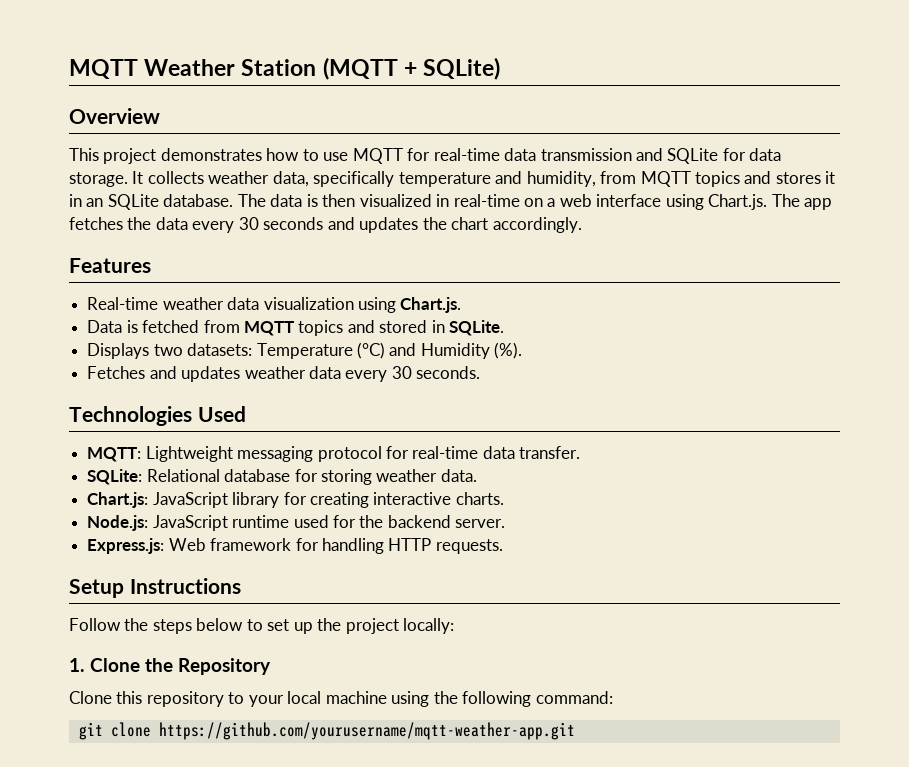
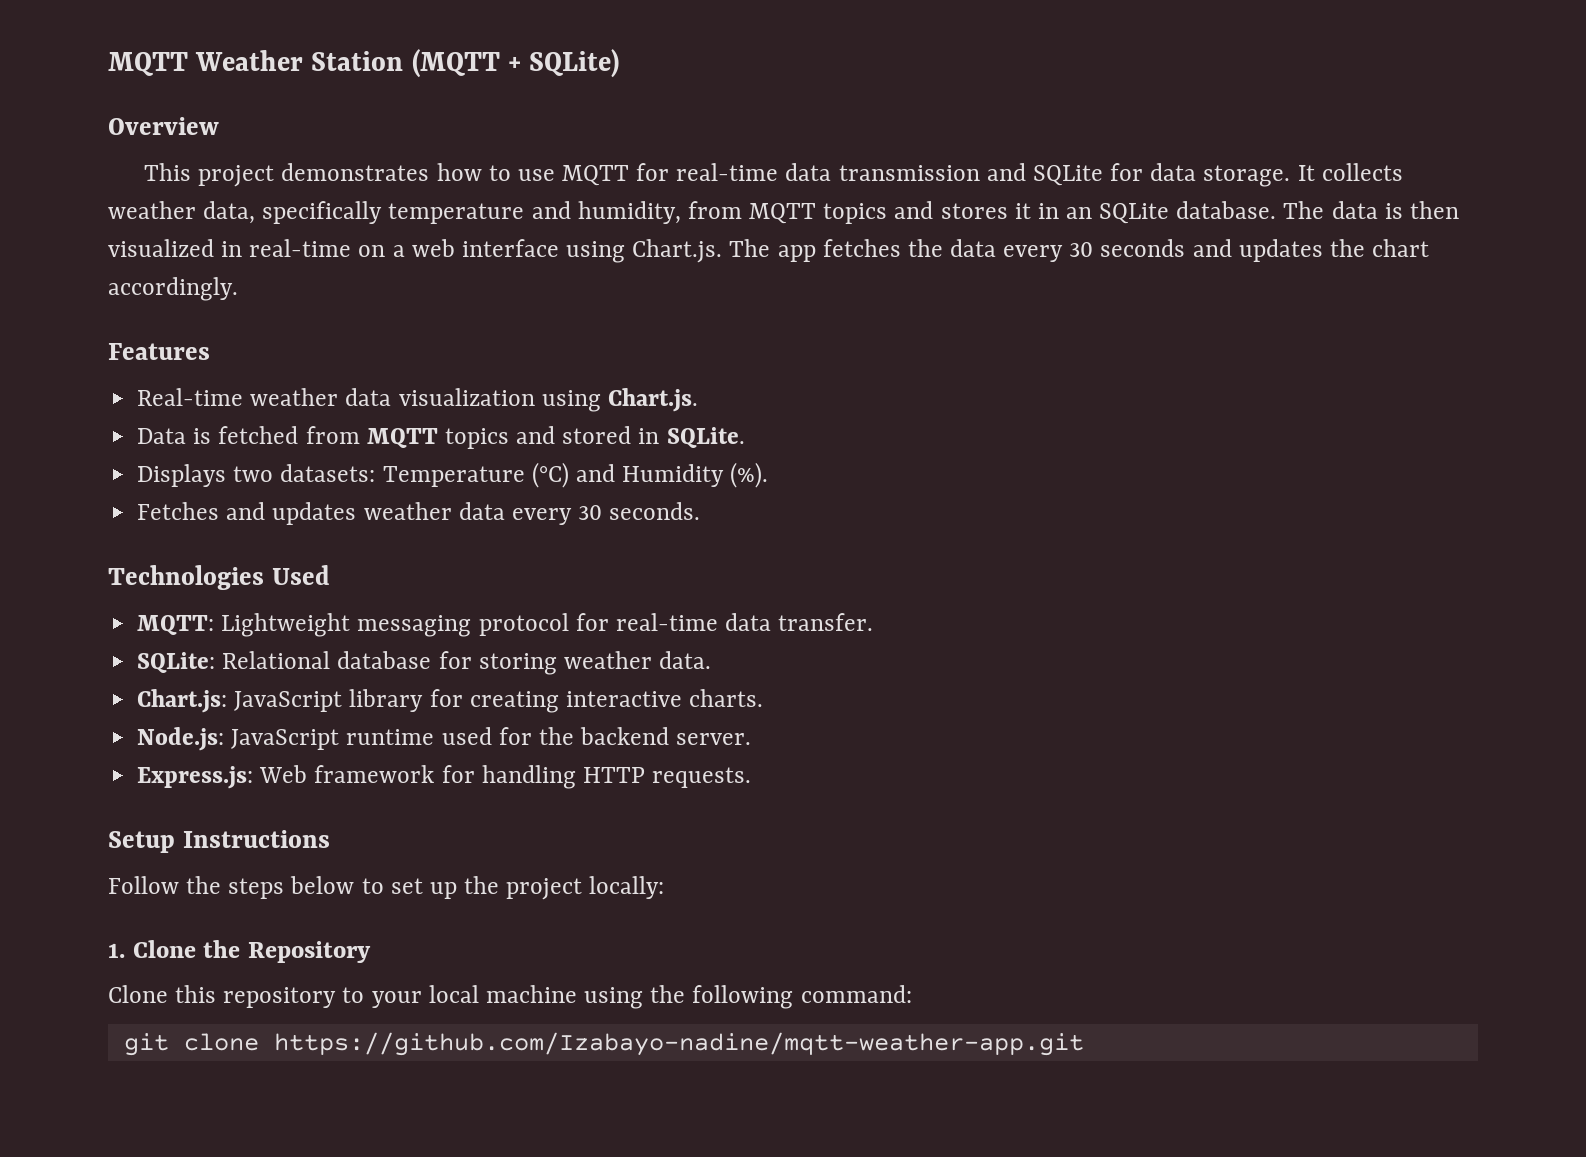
[158,722,575,740] https://github.com/yourusername/mqtt-weather-app.git -> [273,1032,1084,1056] https://github.com/Izabayo-nadine/mqtt-weather-app.git

